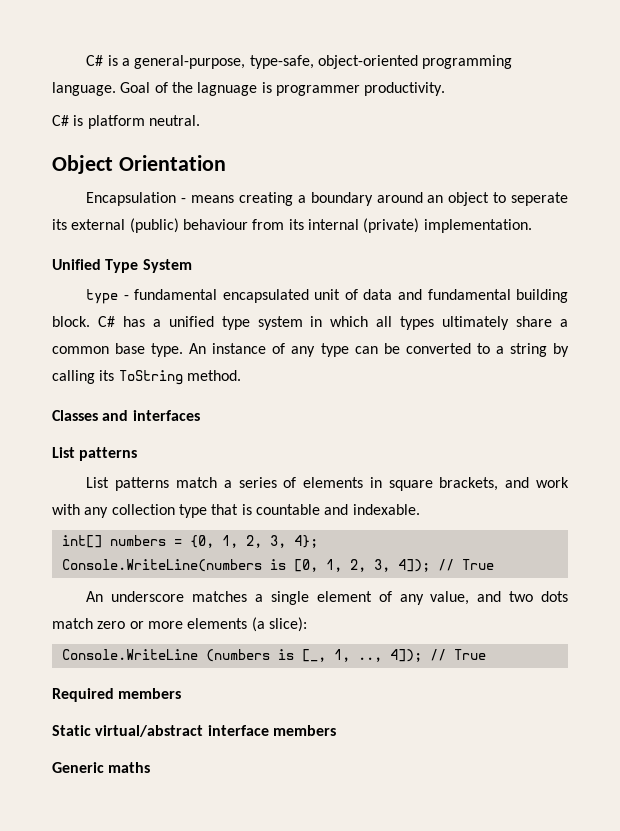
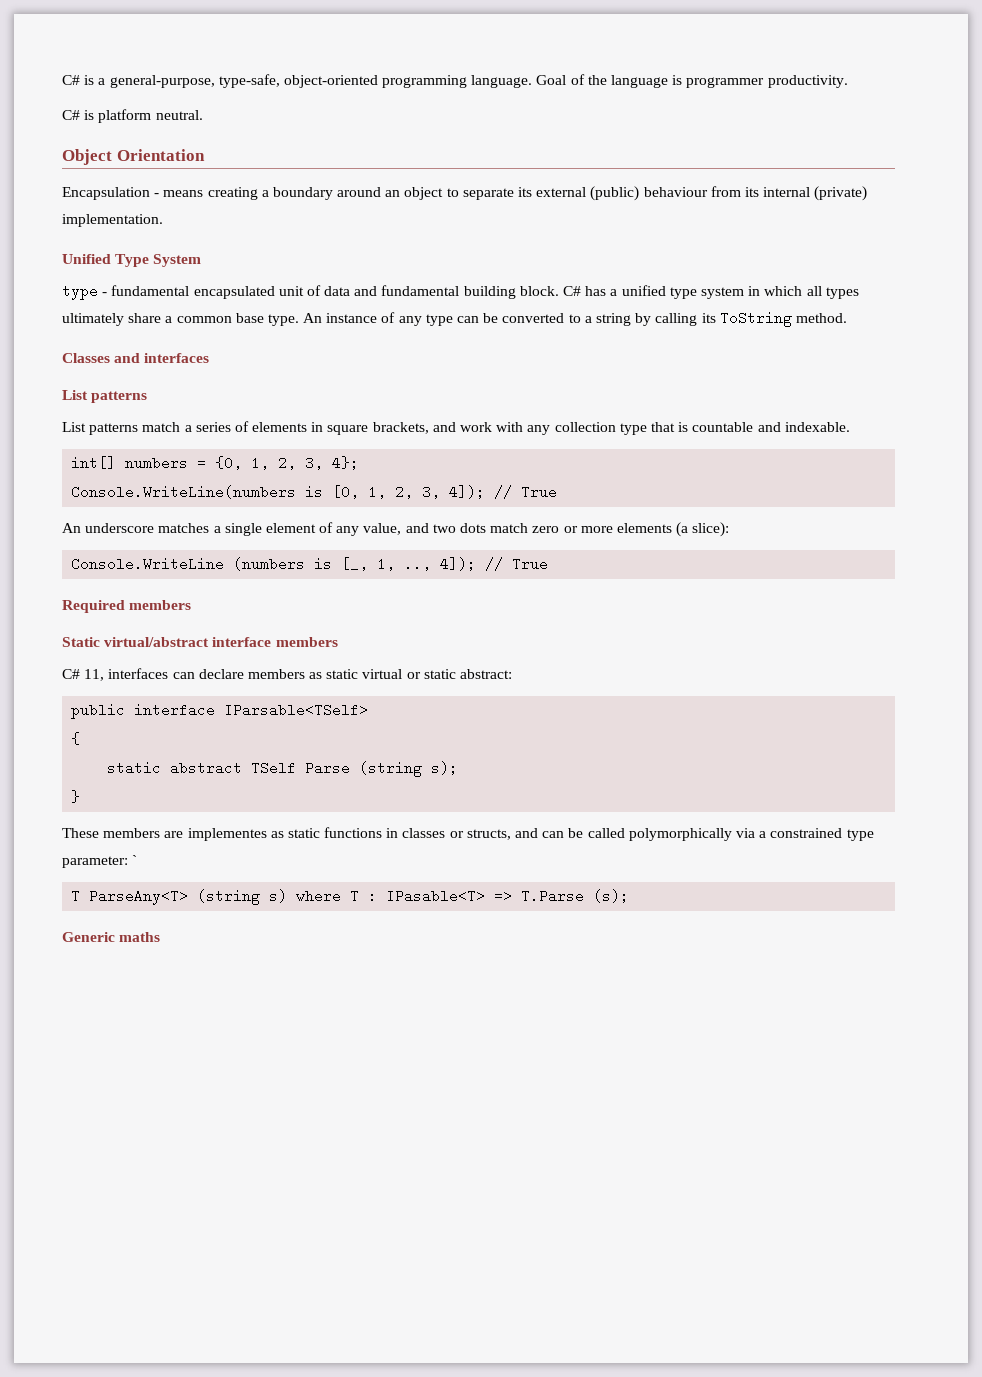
[197,82,258,96] lagnuage -> [611,75,669,88] language
[510,192,568,206] seperate -> [462,188,514,200] separate
(336, 730) none -> [62,668,513,681] [71,703,369,719] [71,732,81,745] [107,761,459,777] [71,790,81,803] [62,827,874,841] [62,855,138,868] [71,889,630,905] // C# 11, interfaces can declare members as static virtual or static abstract: // public interface IParsable<TSelf> // { // static abstract TSelf Parse (string s); // } // These members are implementes as static functions in classes or structs, and can be called polymorphically via a constrained type parameter: ` // T ParseAny<T> (string s) where T : IPasable<T> => T.Parse (s);

